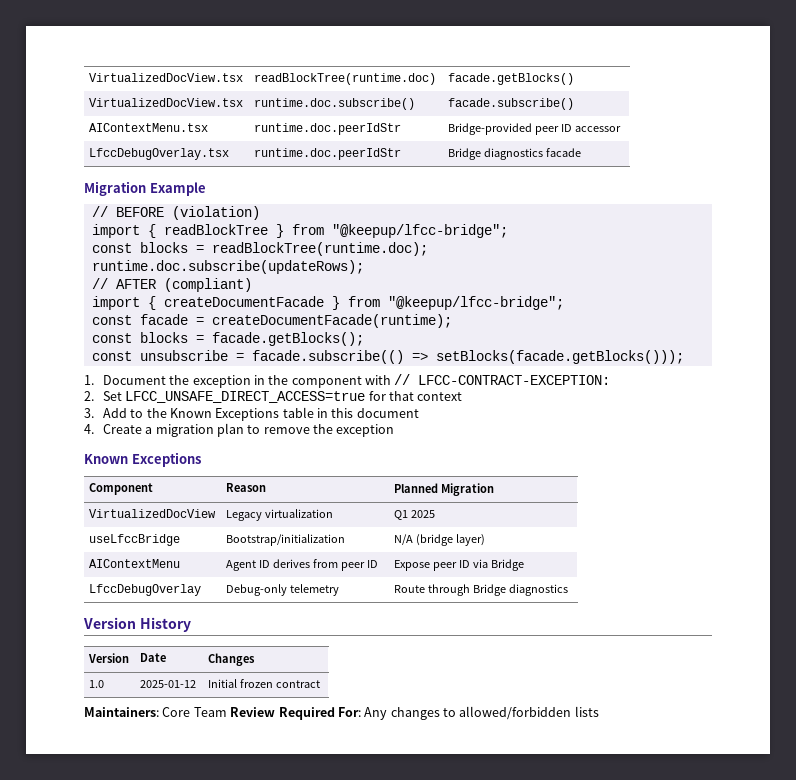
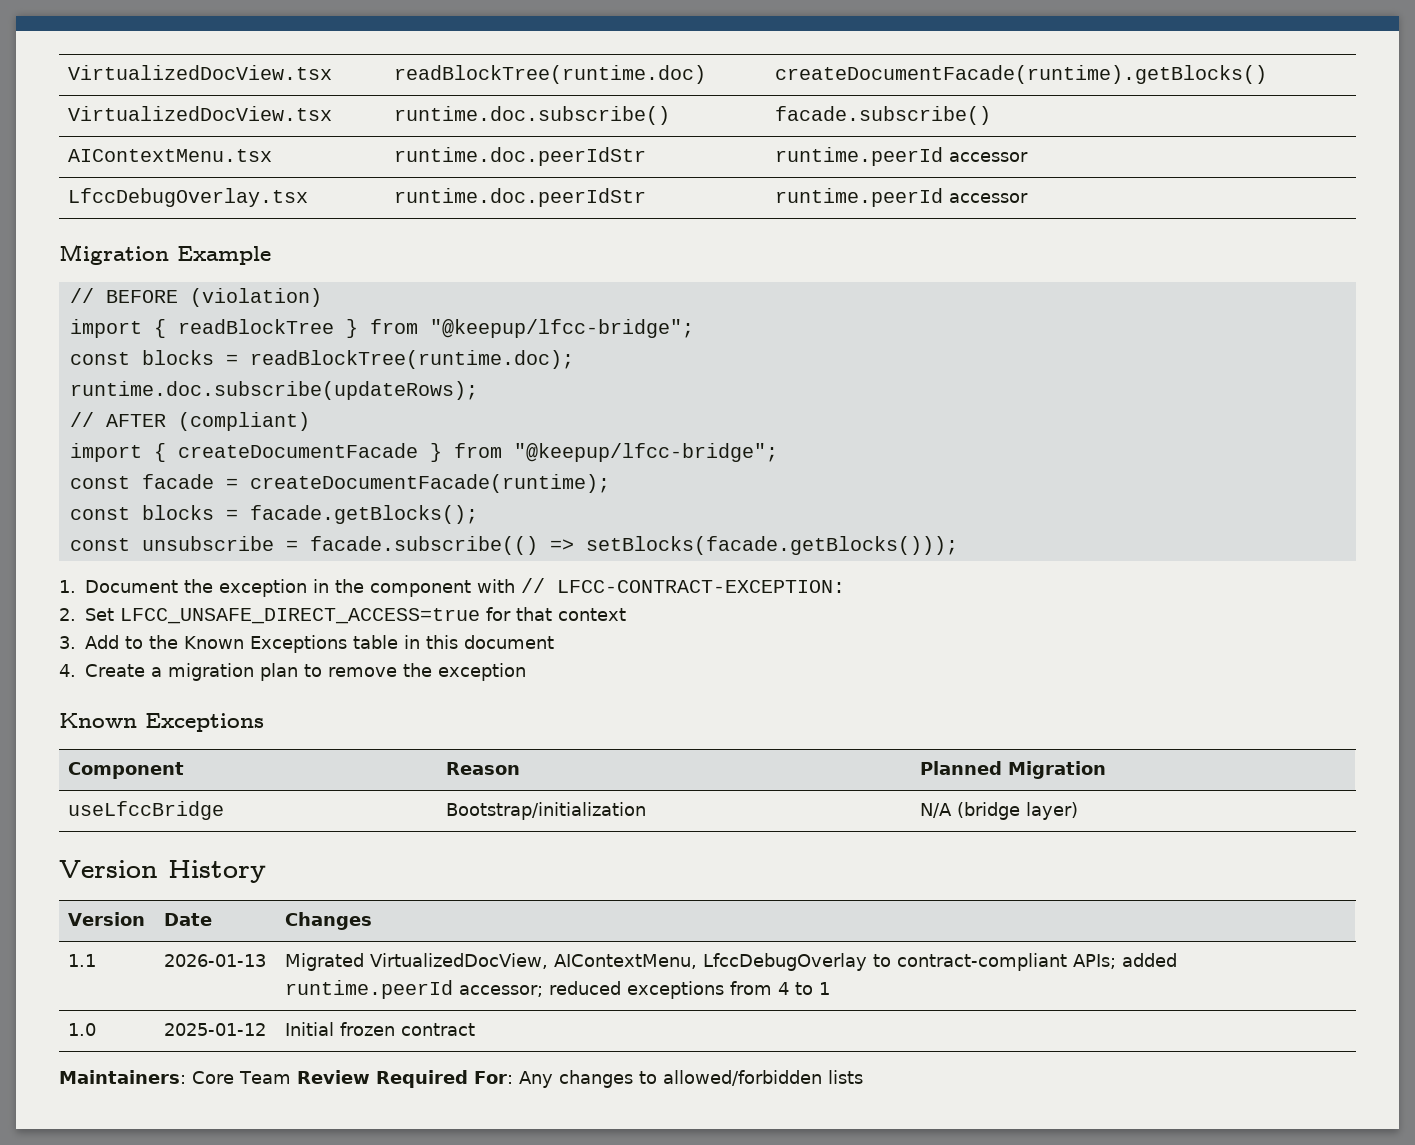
[448,73,575,85] facade.getBlocks() -> [775,65,1268,84] createDocumentFacade(runtime).getBlocks()
[448,123,573,135] Bridge-provided peer ID -> [775,147,944,166] runtime.peerId
[448,148,582,160] Bridge diagnostics facade -> [775,188,1029,207] runtime.peerId accessor
[89,509,217,518] [226,509,334,521] [394,510,436,520] // VirtualizedDocView | Legacy virtualization | Q1 2025 -> (1107, 770) none
[89,559,181,568] [226,559,379,571] [394,559,525,571] [89,584,202,596] [226,584,340,596] [394,584,569,596] // AIContextMenu | Agent ID derives from peer ID | Expose peer ID via Bridge // LfccDebugOverlay | Debug-only telemetry | Route through Bridge diagnostics -> (1079, 811) none
(256, 659) none -> [68,954,97,967] [164,954,267,967] [285,953,1178,971] [285,980,831,999] // 1.1 | 2026-01-13 | Migrated VirtualizedDocView, AIContextMenu, LfccDebugOverlay to contract-compliant APIs; added runtime.peerId accessor; reduced exceptions from 4 to 1

